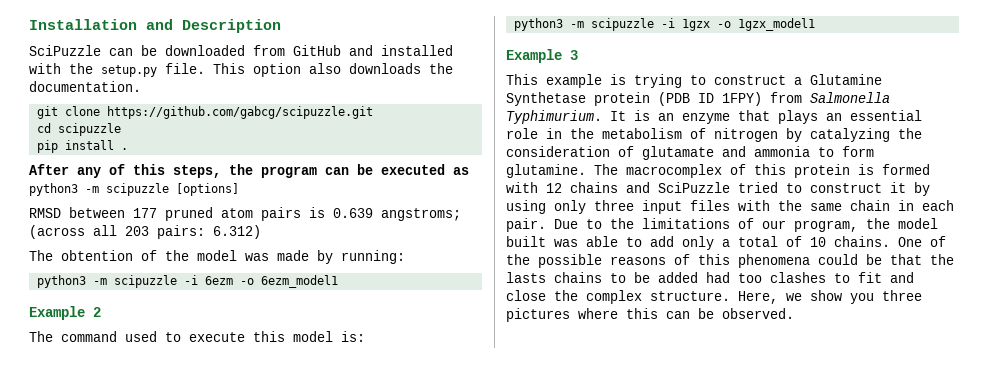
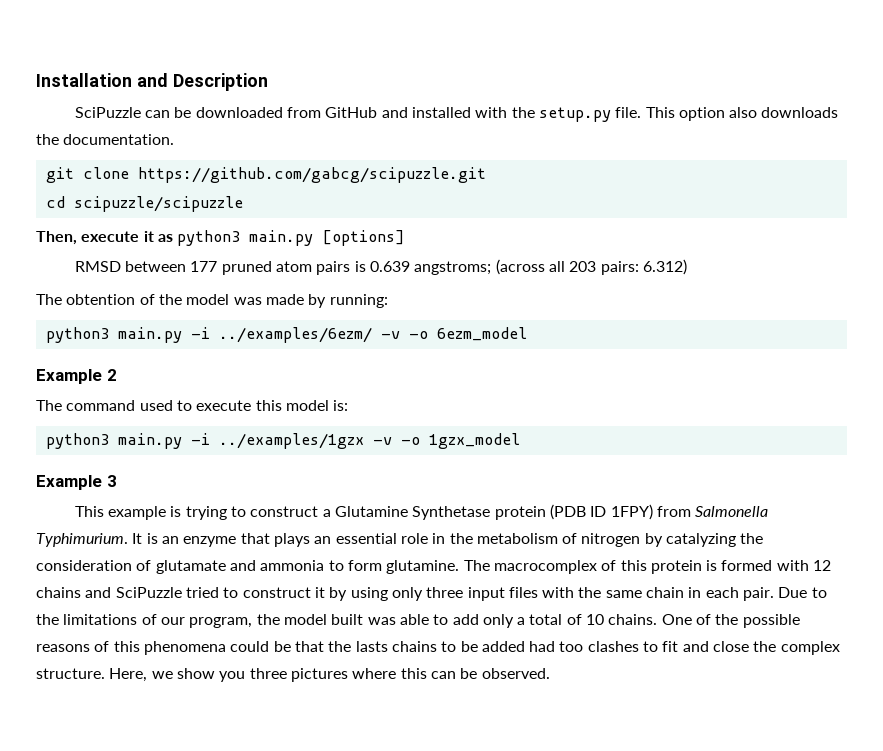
[58,123,122,136] [37,140,129,153] [29,164,469,178] [29,183,169,196] scipuzzle // pip install . // After any of this steps, the program can be executed as python3 -m scipuzzle -> [73,196,243,212] [36,230,314,246] scipuzzle/scipuzzle // Then, execute it as python3 main.py
[93,275,339,288] -m scipuzzle -i 6ezm -o 6ezm_model1 -> [117,327,527,343] main.py -i ../examples/6ezm/ -v -o 6ezm_model
[570,18,816,31] -m scipuzzle -i 1gzx -o 1gzx_model1 -> [117,433,520,449] main.py -i ../examples/1gzx -v -o 1gzx_model

